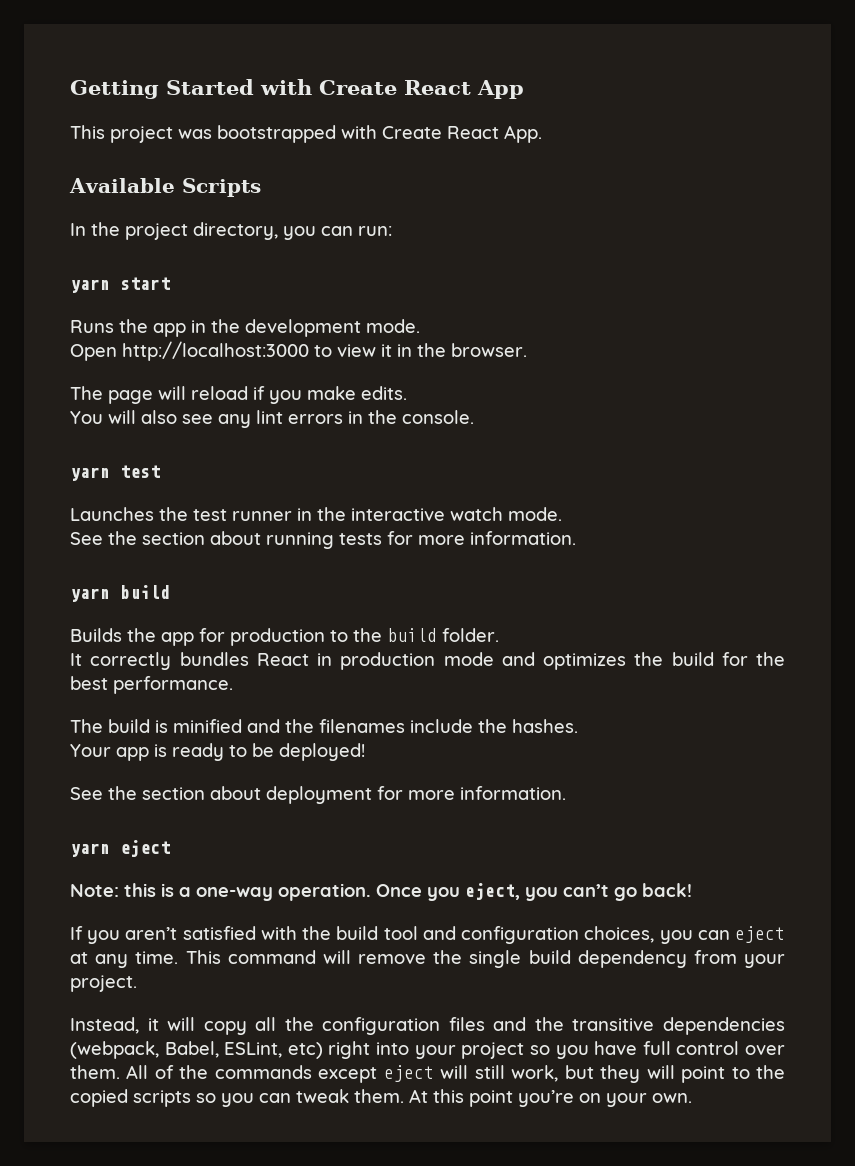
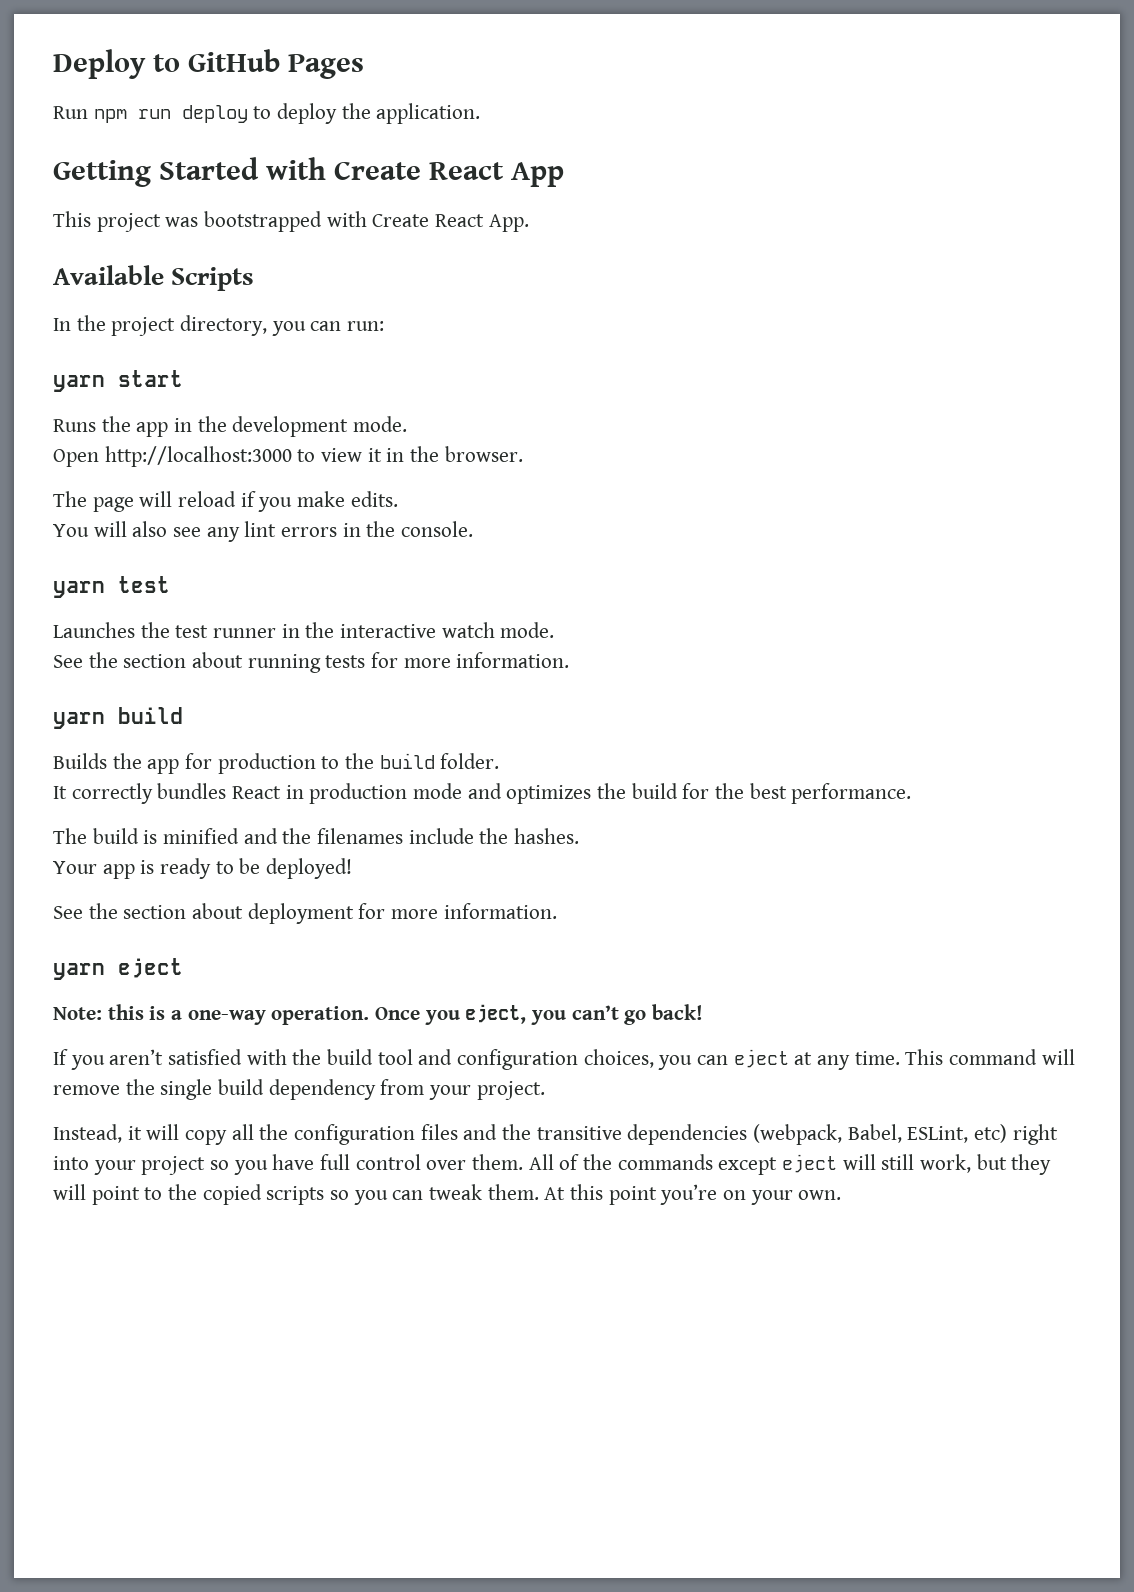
(70, 89) none -> [53,49,364,79] [53,103,481,124] Deploy to GitHub Pages // Run npm run deploy to deploy the application. //

